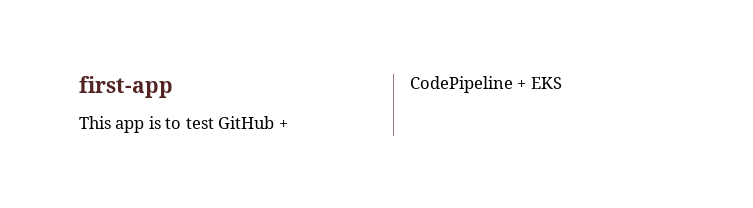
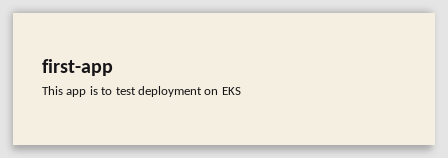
[218,116,288,129] [410,76,527,93] GitHub + CodePipeline + -> [137,86,219,97] deployment on

